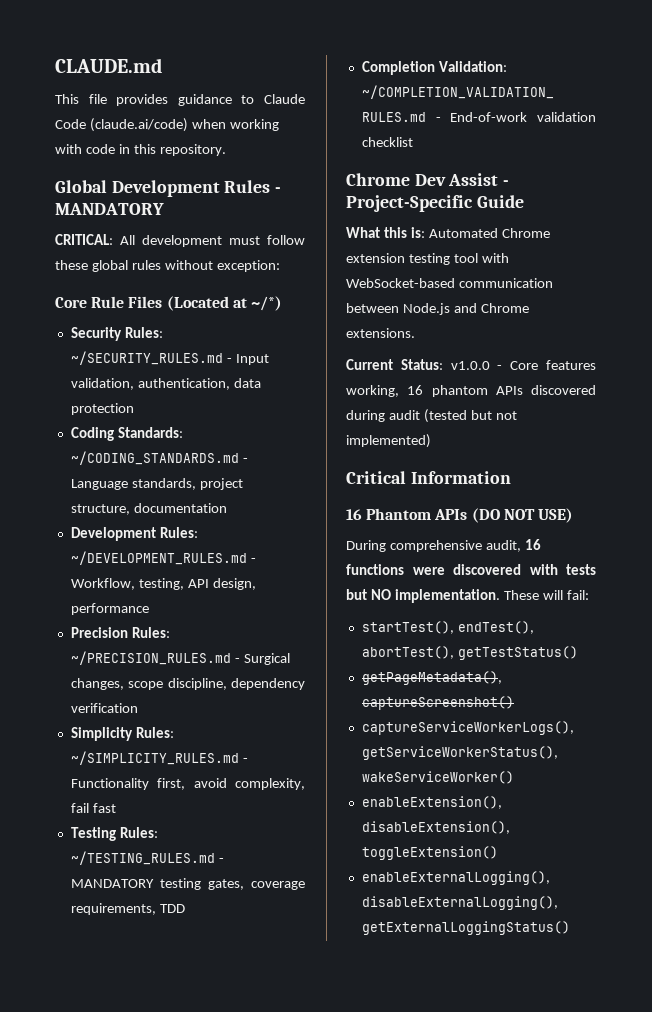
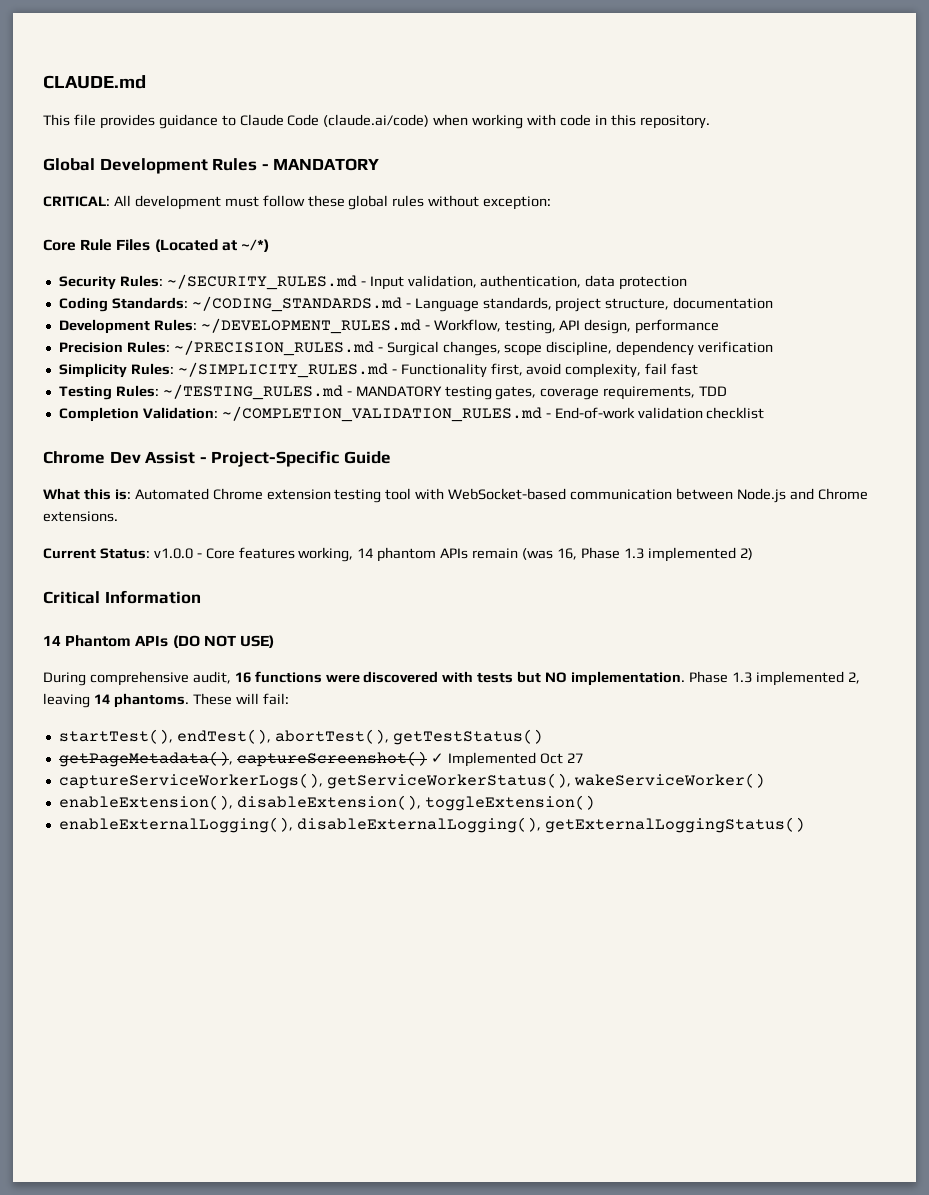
[407,385,424,395] 16 -> [357,548,374,558] 14
[531,385,596,395] [346,409,517,423] [346,434,431,448] discovered during audit (tested but not implemented) -> [472,547,753,562] remain (was 16, Phase 1.3 implemented 2)
[346,509,362,520] 16 -> [43,635,61,646] 14
(500, 596) none -> [688,671,860,686] [43,693,189,708] Phase 1.3 implemented 2, leaving 14 phantoms.
(514, 703) none -> [430,752,583,767] ✓ Implemented Oct 27

